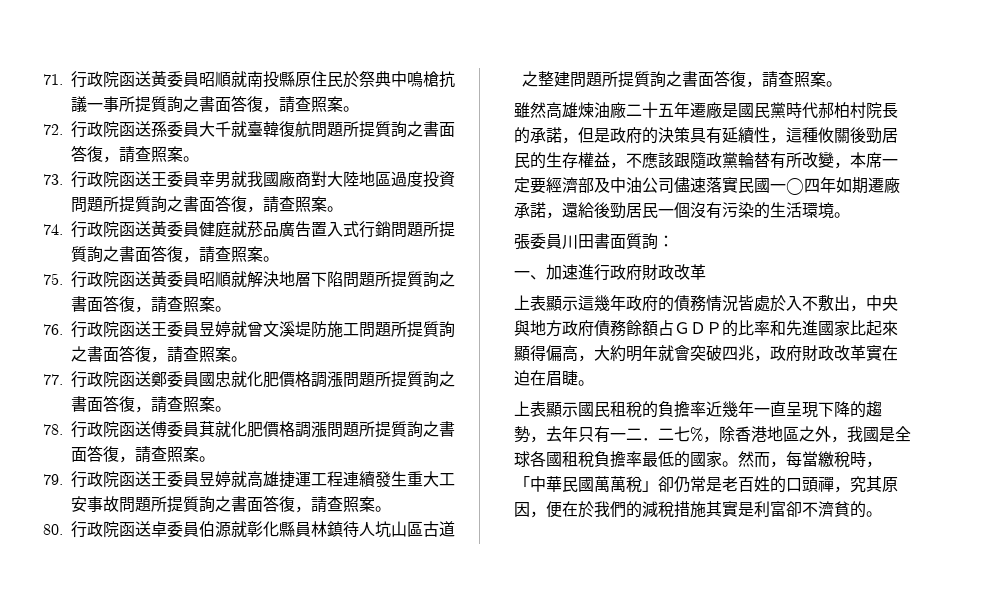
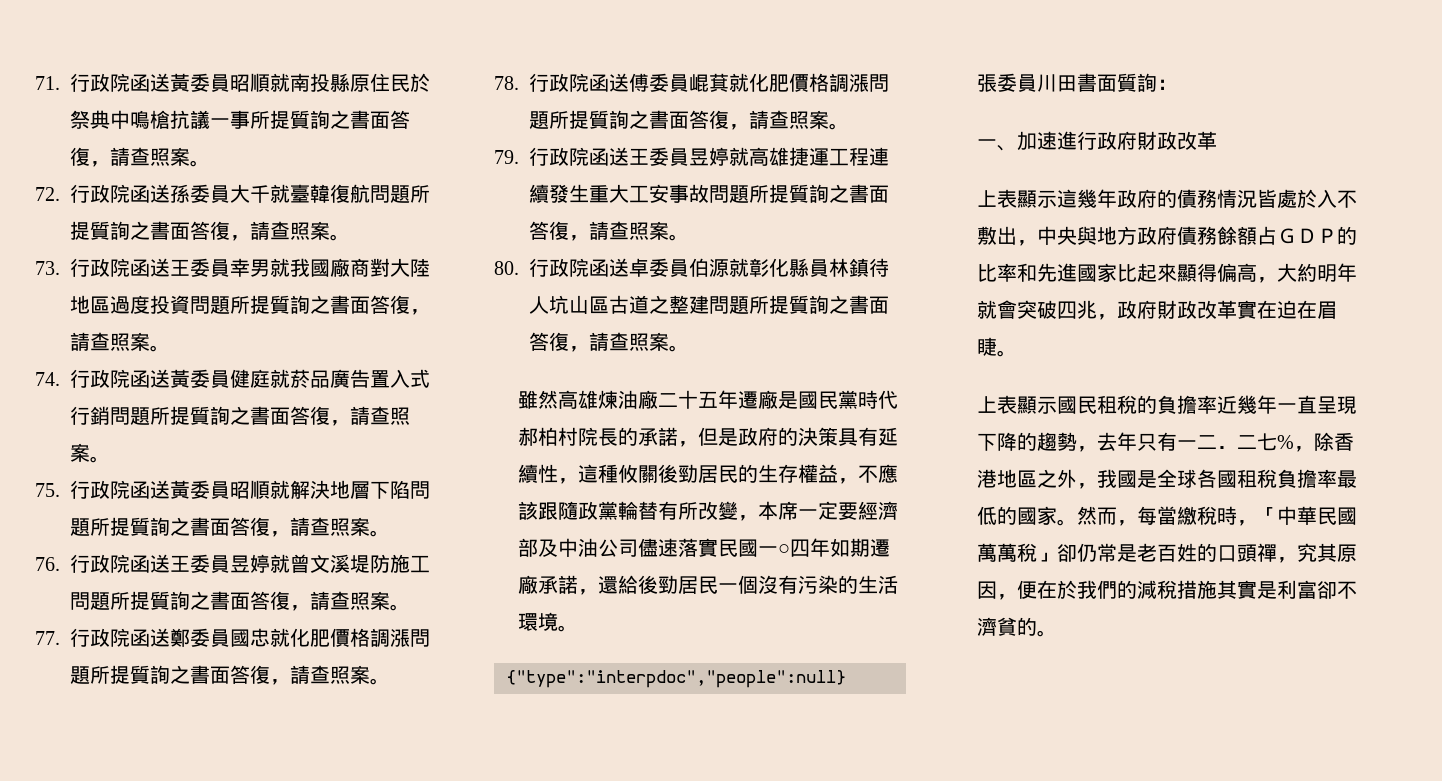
(199, 429) none -> [689,74,709,92] 崐
(851, 215) none -> [506,670,846,688] // {"type":"interpdoc","people":null}

